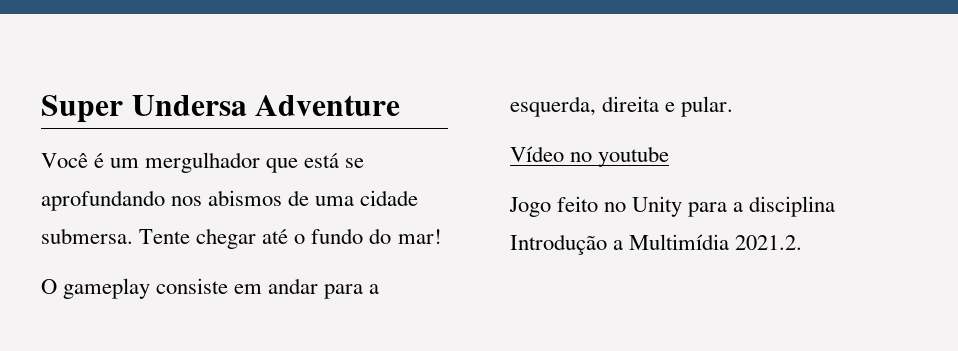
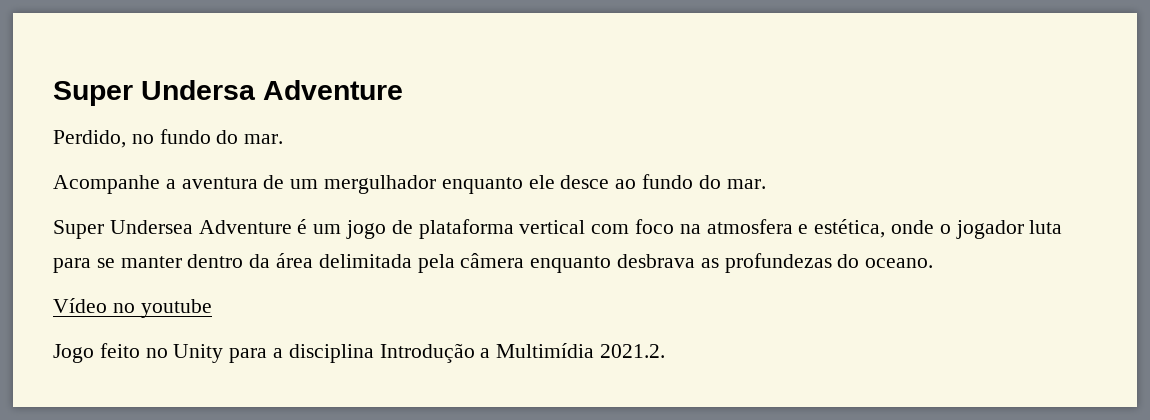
[41,152,365,173] [41,190,419,211] [41,228,442,249] [41,278,380,299] [510,96,734,117] Você é um mergulhador que está se aprofundando nos abismos de uma cidade submersa. Tente chegar até o fundo do mar! // O gameplay consiste em andar para a esquerda, direita e pular. -> [53,129,284,148] [53,174,766,194] [53,219,1063,239] [53,253,934,273] Perdido, no fundo do mar. // Acompanhe a aventura de um mergulhador enquanto ele desce ao fundo do mar. // Super Undersea Adventure é um jogo de plataforma vertical com foco na atmosfera e estética, onde o jogador luta para se manter dentro da área delimitada pela câmera enquanto desbrava as profundezas do oceano.

